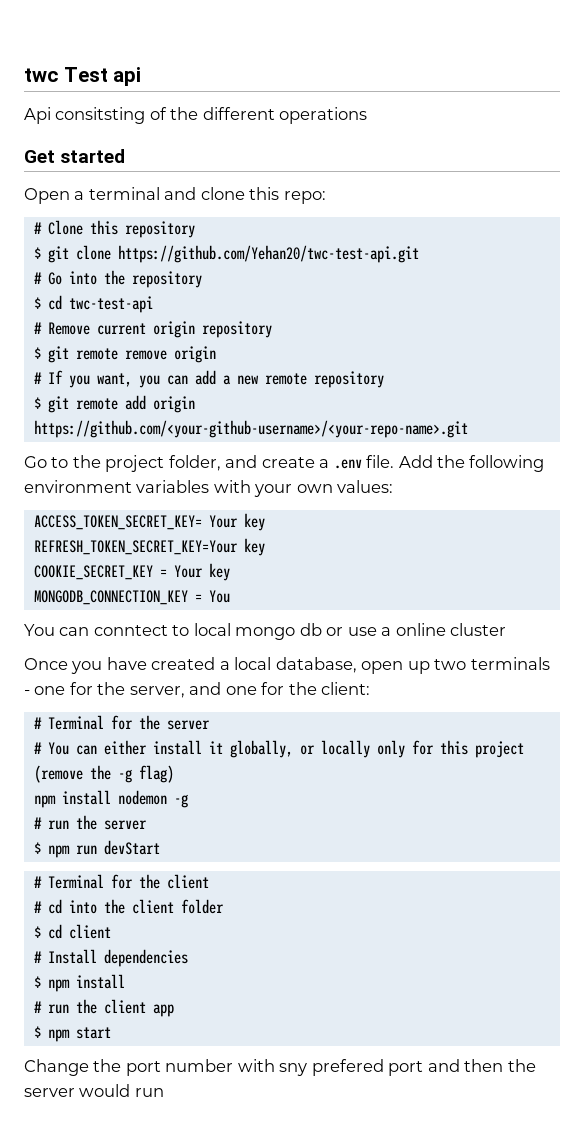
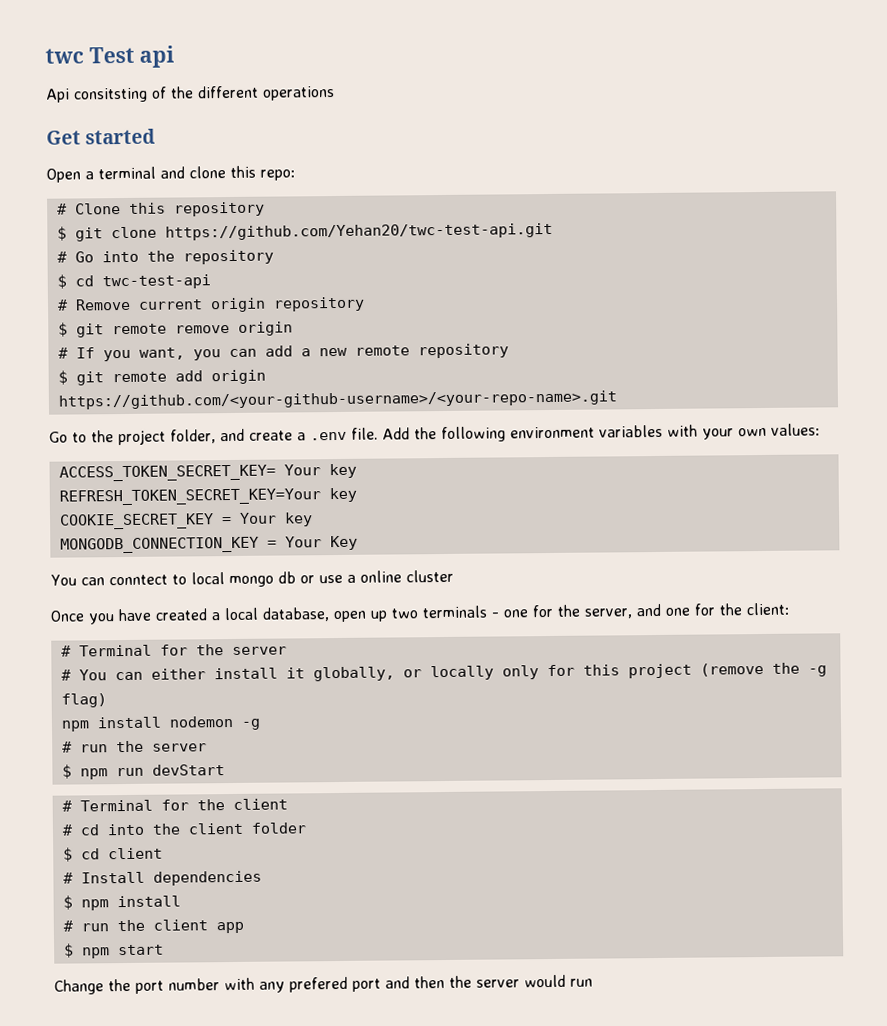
[208,590,230,603] You -> [284,535,358,551] Your Key
[279,1063,308,1076] sny -> [259,981,285,993] any

